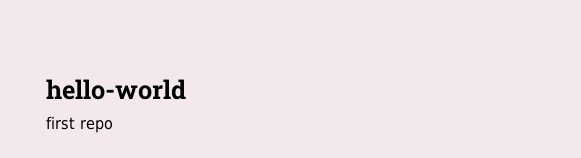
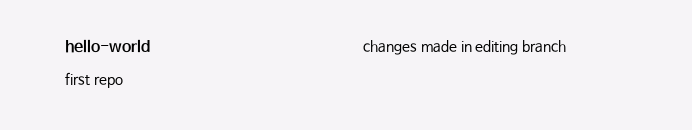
(113, 126) none -> [363,40,567,55] // changes made in editing branch

